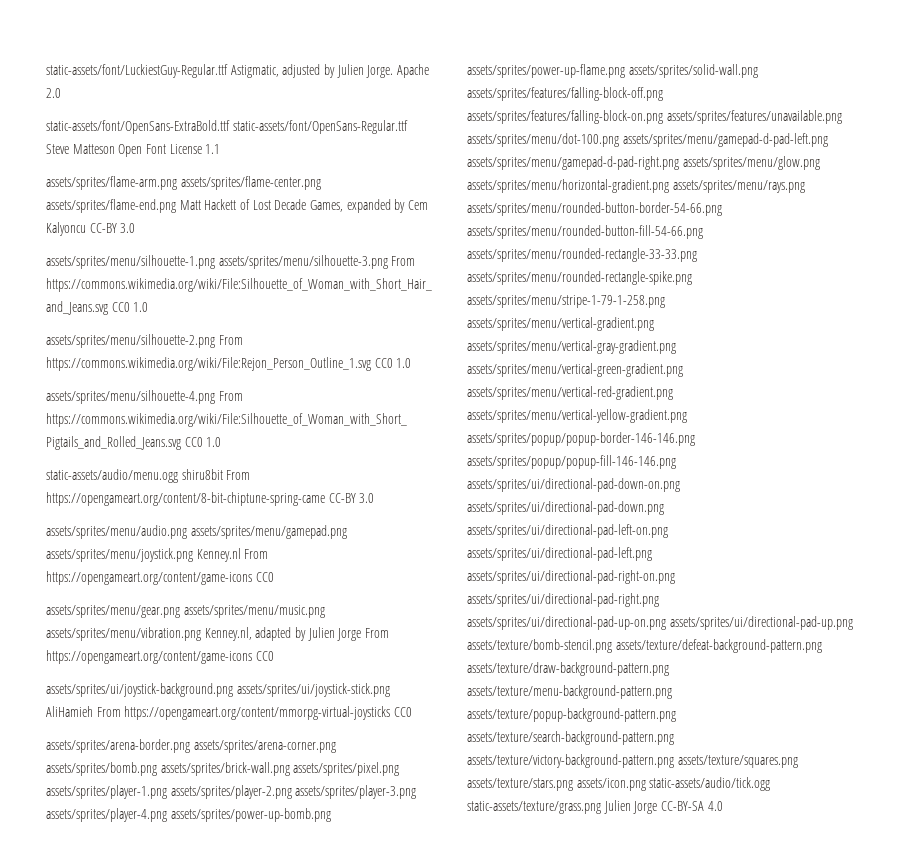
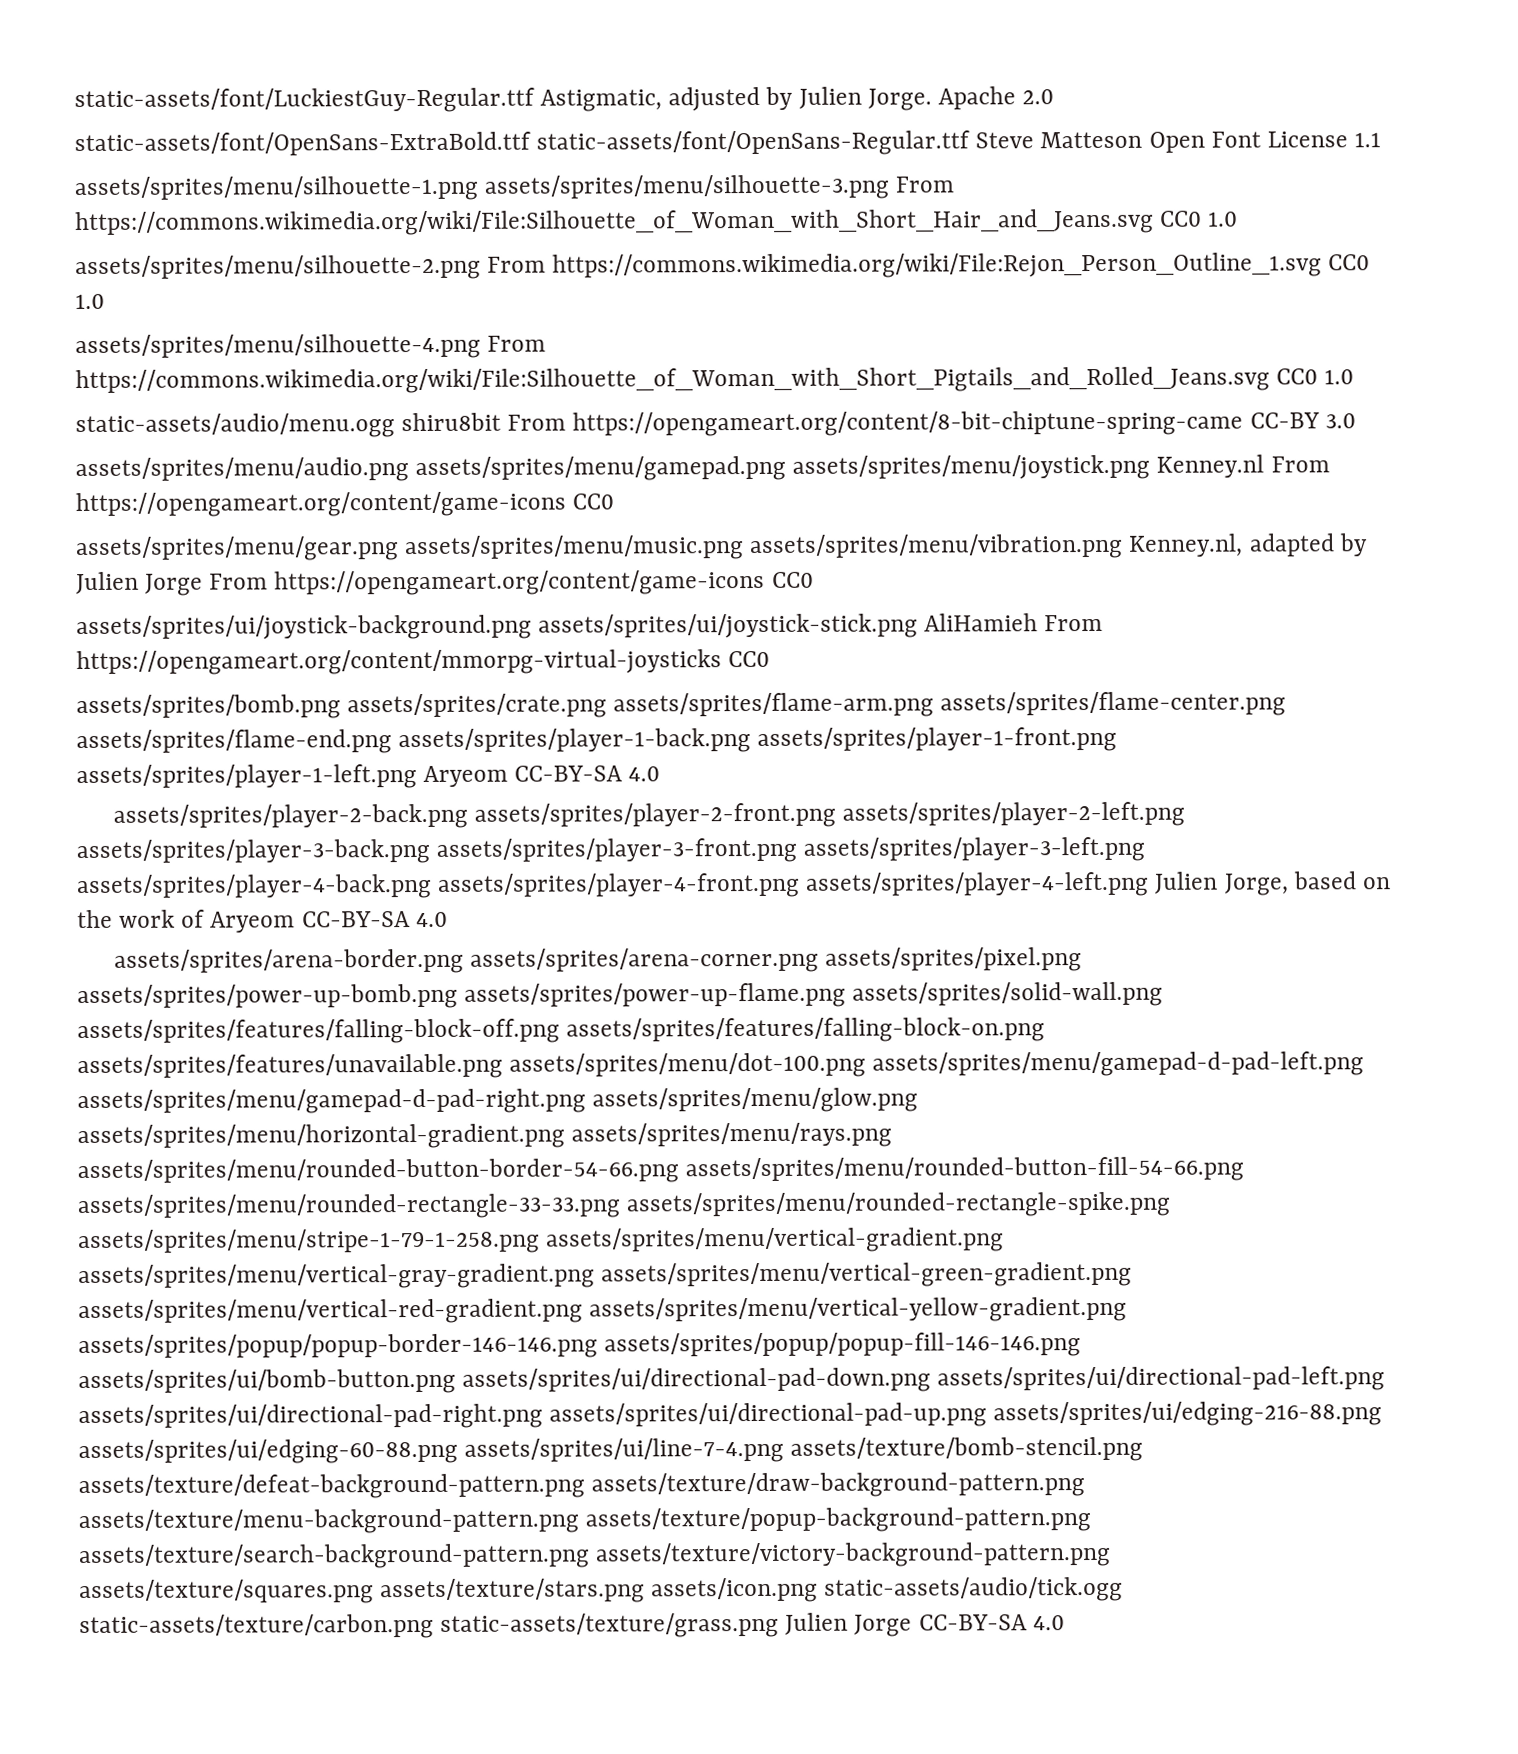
[46,176,321,190] [46,199,428,213] [46,222,136,236] // assets/sprites/flame-arm.png assets/sprites/flame-center.png assets/sprites/flame-end.png Matt Hackett of Lost Decade Games, expanded by Cem Kalyoncu CC-BY 3.0 -> (1382, 140) none
[46,739,336,753] [46,762,400,776] [46,785,417,799] [46,808,167,822] assets/sprites/arena-border.png assets/sprites/arena-corner.png assets/sprites/bomb.png assets/sprites/brick-wall.png assets/sprites/pixel.png assets/sprites/player-1.png assets/sprites/player-2.png assets/sprites/player-3.png assets/sprites/player-4.png -> [76,691,1287,720] [76,726,1118,755] [76,764,661,790] [112,801,1186,829] [76,836,1146,865] [76,871,1391,900] [77,909,448,933] [113,947,1083,974] assets/sprites/bomb.png assets/sprites/crate.png assets/sprites/flame-arm.png assets/sprites/flame-center.png assets/sprites/flame-end.png assets/sprites/player-1-back.png assets/sprites/player-1-front.png assets/sprites/player-1-left.png Aryeom CC-BY-SA 4.0 // assets/sprites/player-2-back.png assets/sprites/player-2-front.png assets/sprites/player-2-left.png assets/sprites/player-3-back.png assets/sprites/player-3-front.png assets/sprites/player-3-left.png assets/sprites/player-4-back.png assets/sprites/player-4-front.png assets/sprites/player-4-left.png Julien Jorge, based on the work of Aryeom CC-BY-SA 4.0 // assets/sprites/arena-border.png assets/sprites/arena-corner.png assets/sprites/pixel.png
[467,478,680,492] [467,501,664,515] [467,524,668,538] [467,547,652,561] [467,570,675,584] [467,593,659,607] [467,616,853,630] assets/sprites/ui/directional-pad-down-on.png assets/sprites/ui/directional-pad-down.png assets/sprites/ui/directional-pad-left-on.png assets/sprites/ui/directional-pad-left.png assets/sprites/ui/directional-pad-right-on.png assets/sprites/ui/directional-pad-right.png assets/sprites/ui/directional-pad-up-on.png assets/sprites/ui/directional-pad-up.png -> [78,1366,1386,1395] [78,1401,1383,1430] [78,1437,785,1465] assets/sprites/ui/bomb-button.png assets/sprites/ui/directional-pad-down.png assets/sprites/ui/directional-pad-left.png assets/sprites/ui/directional-pad-right.png assets/sprites/ui/directional-pad-up.png assets/sprites/ui/edging-216-88.png assets/sprites/ui/edging-60-88.png assets/sprites/ui/line-7-4.png
(771, 784) none -> [79,1613,434,1640] static-assets/texture/carbon.png

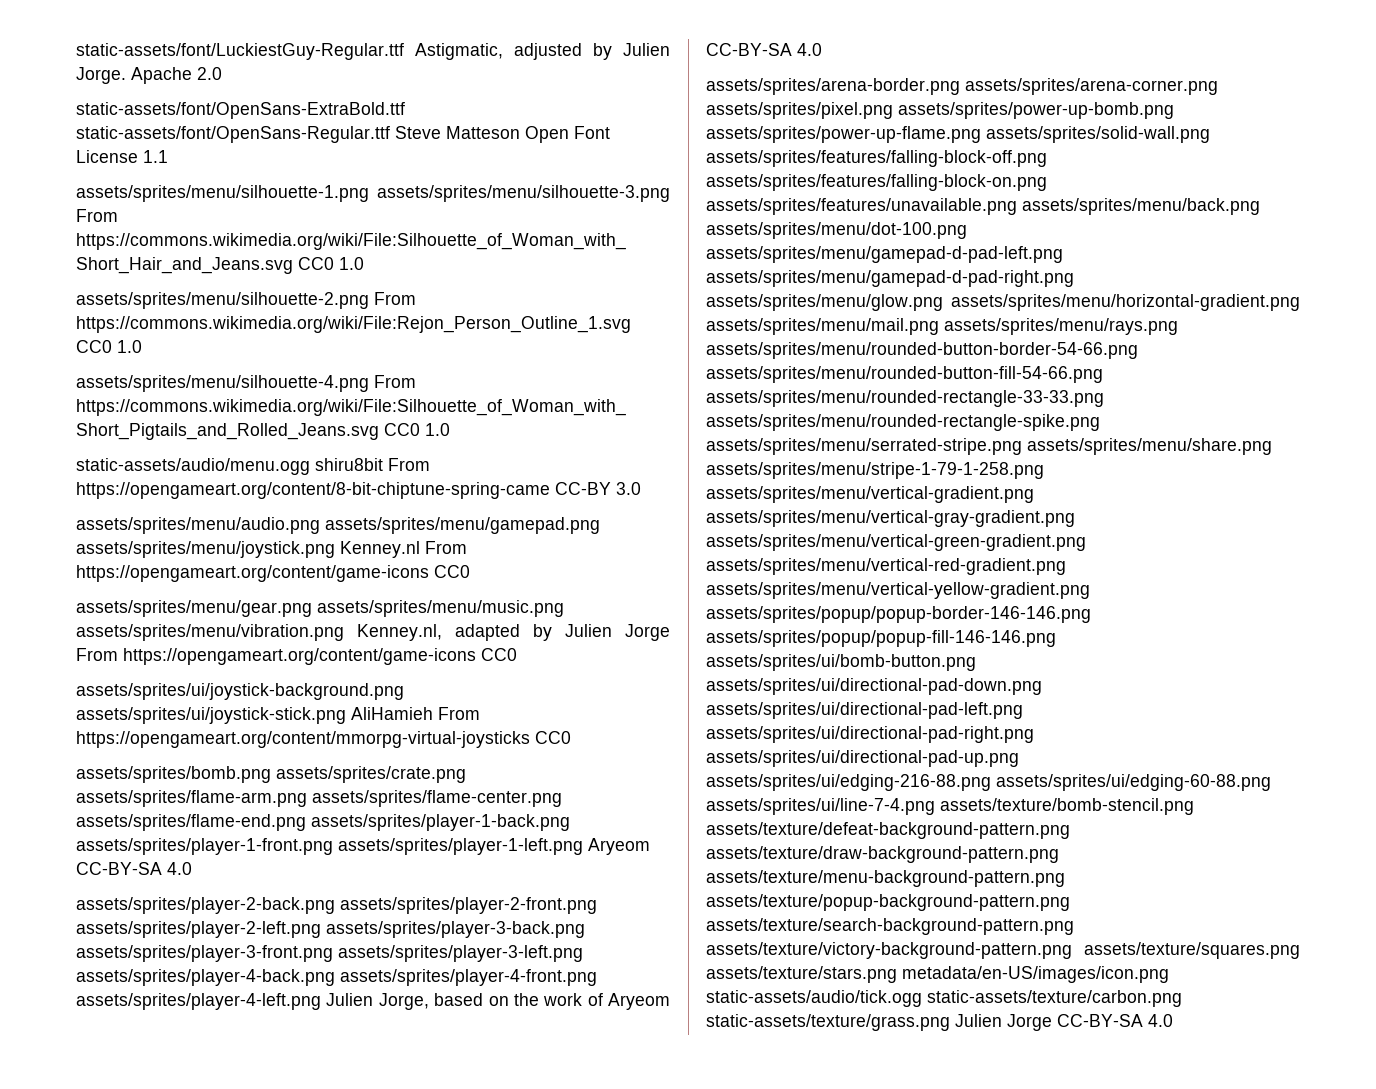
(503, 1066) none -> [1022,198,1260,215] assets/sprites/menu/back.png
(565, 1136) none -> [706,318,939,335] assets/sprites/menu/mail.png
(1172, 1204) none -> [706,438,1272,455] assets/sprites/menu/serrated-stripe.png assets/sprites/menu/share.png
[651,1577,819,1603] assets/icon.png -> [902,966,1169,983] metadata/en-US/images/icon.png

